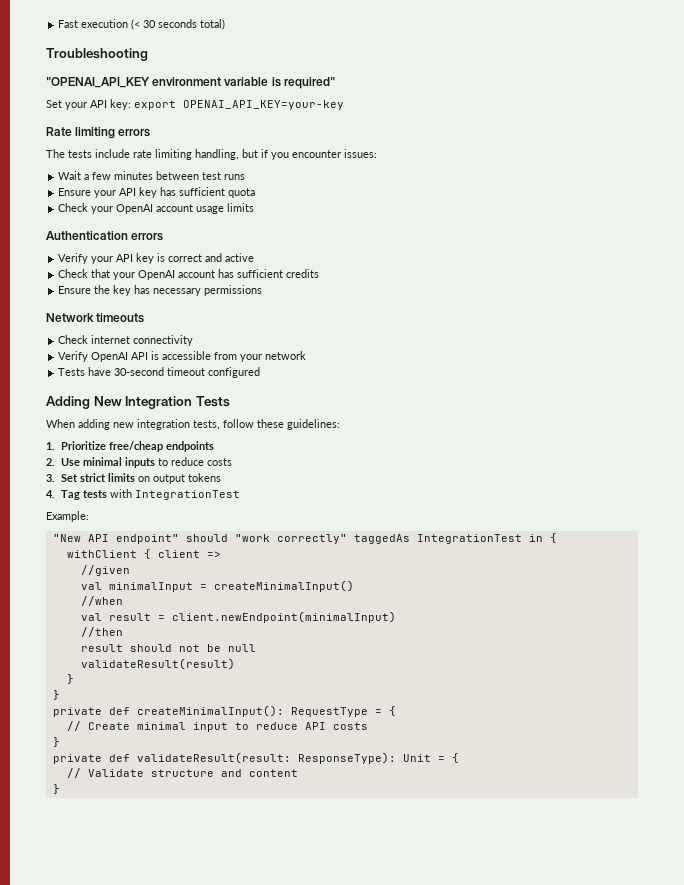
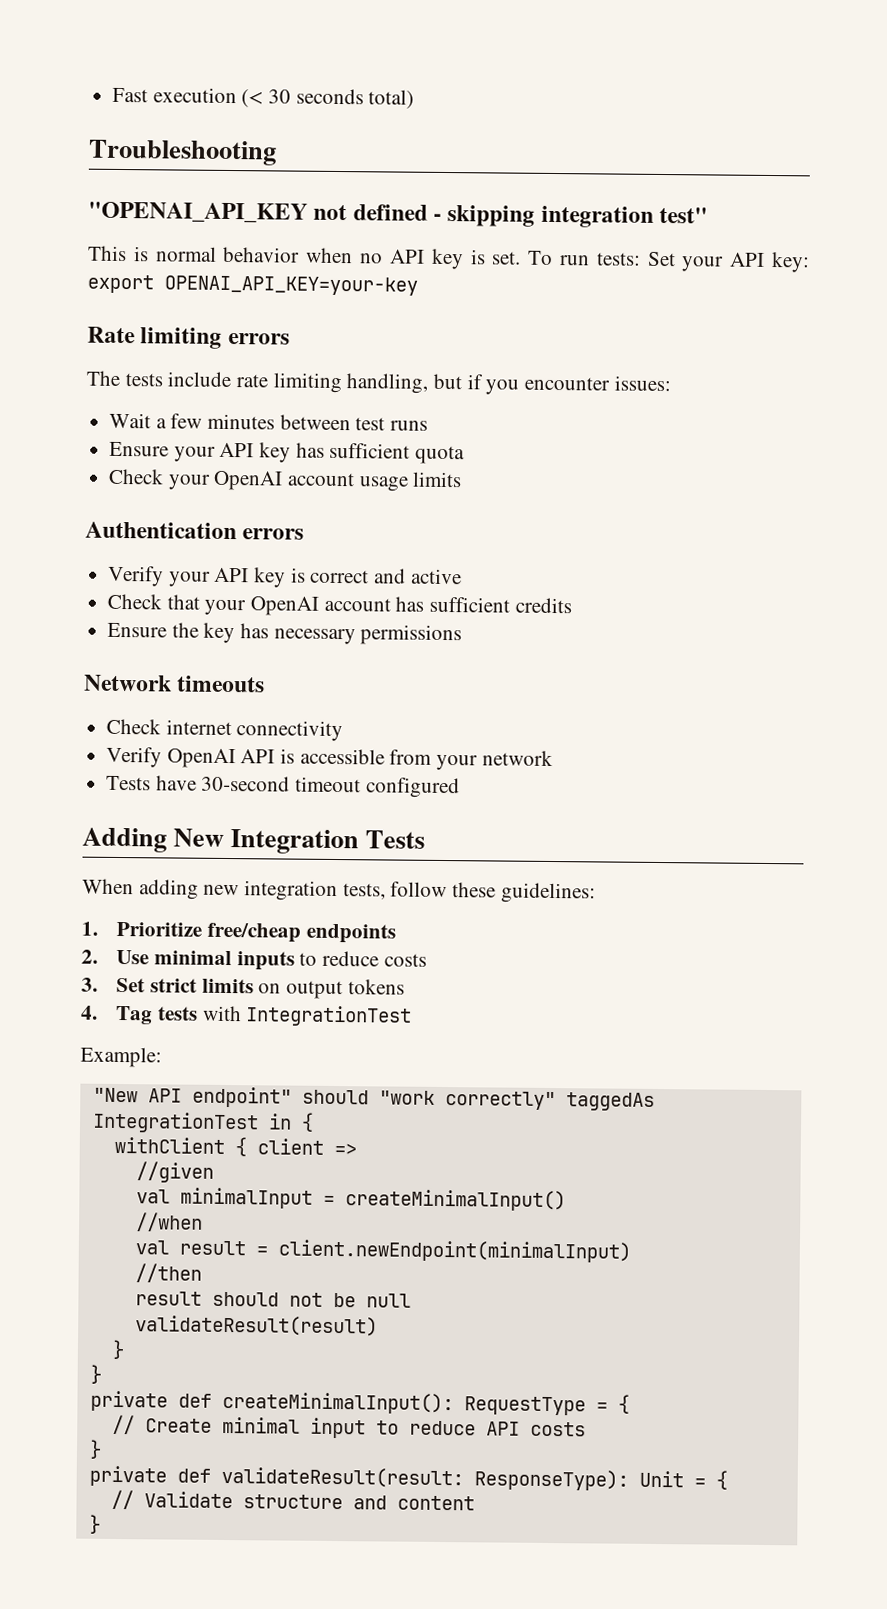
[152,77,335,89] environment variable is required" // -> [313,204,709,228] [88,245,641,270] not defined - skipping integration test" // This is normal behavior when no API key is set. To run tests:

